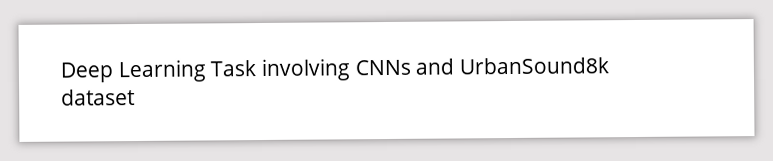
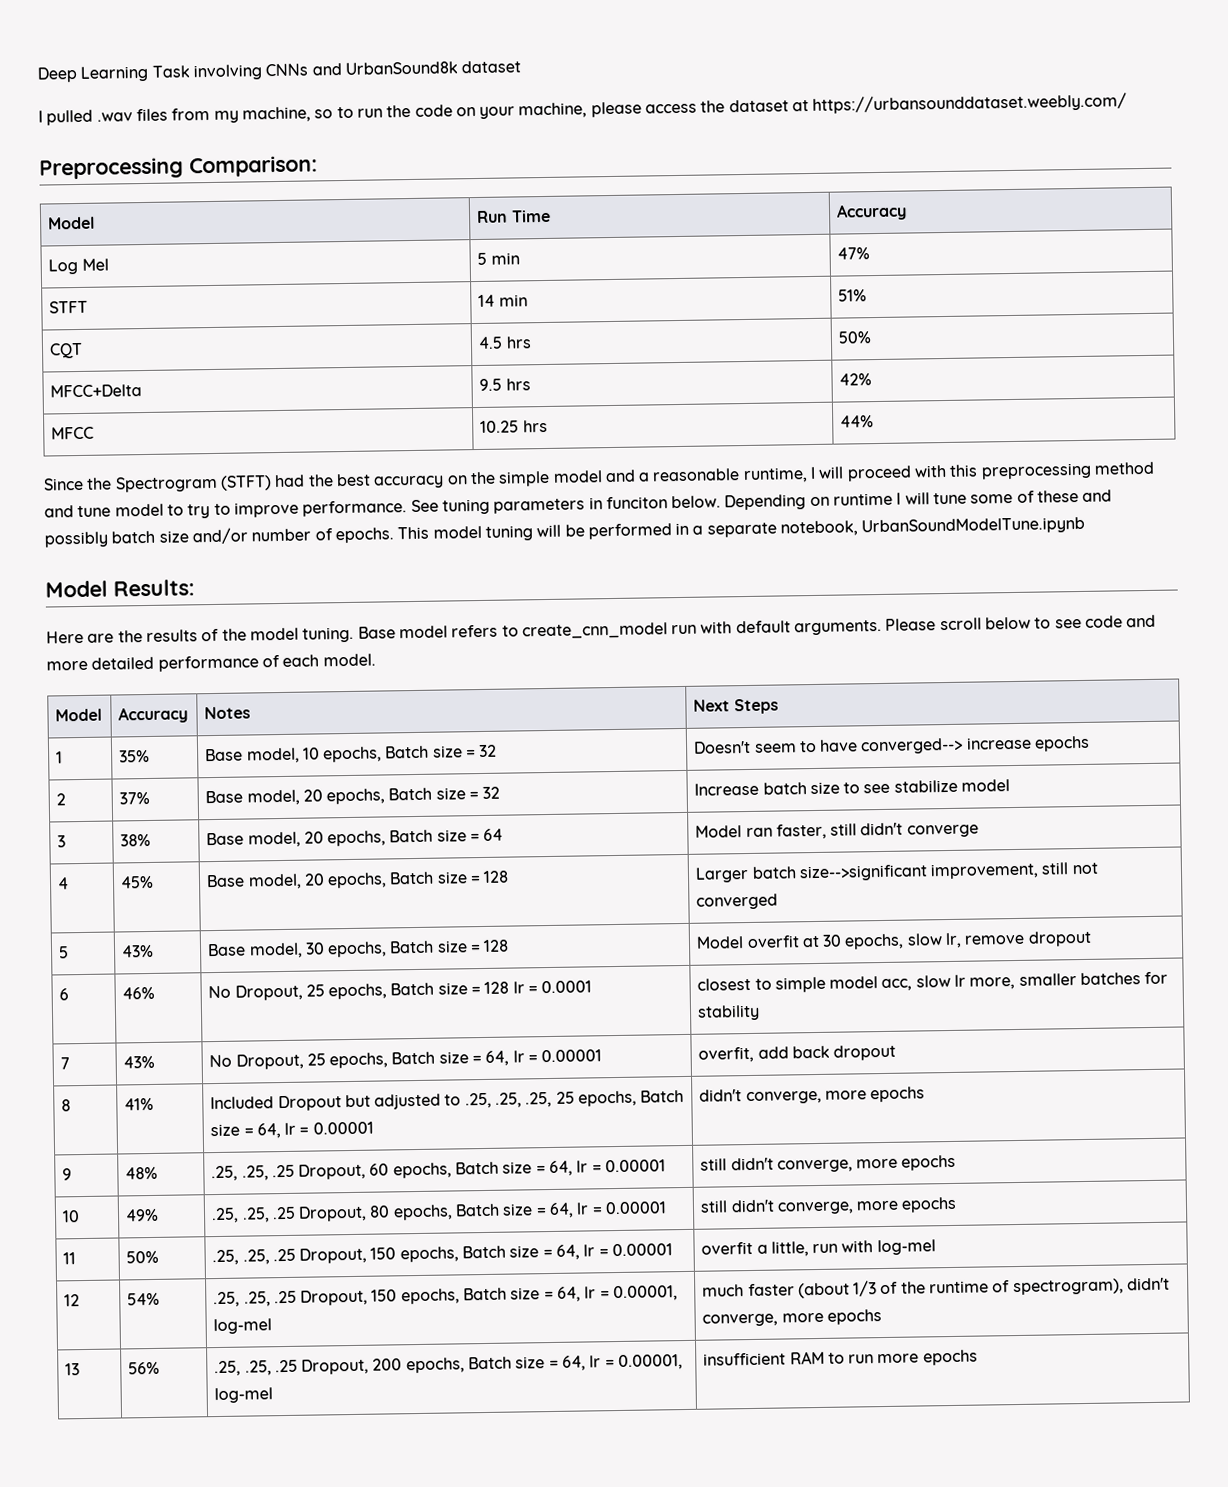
(135, 97) none -> [38,92,1128,126] [39,155,318,180] [48,216,96,230] [476,209,551,223] [836,203,908,221] [48,258,109,275] [477,252,520,265] [837,247,871,260] [49,300,89,314] [478,294,528,307] [838,289,868,302] [49,342,84,359] [478,336,532,349] [838,331,873,344] [50,384,143,398] [479,378,531,391] [839,373,873,386] [51,426,95,440] [480,419,548,433] [840,415,875,428] [43,461,1156,493] [44,489,1113,519] [44,516,1086,548] [45,579,195,598] [46,614,1157,644] [46,653,376,672] [55,708,103,722] [118,706,189,724] [204,706,252,720] [693,698,779,715] [56,751,64,764] [119,749,151,763] [205,744,498,764] [693,735,1091,755] [56,793,67,806] [119,791,151,805] [205,786,501,806] [694,779,1011,796] [57,835,67,848] [120,833,152,847] [206,828,504,848] [695,822,979,840] [57,877,70,890] [120,875,155,889] [206,870,510,890] [695,862,1099,883] [696,893,779,910] [58,946,70,959] [121,944,155,958] [207,939,510,959] [696,930,1092,950] [59,988,70,1001] [122,986,156,1000] [208,980,593,1001] [697,971,1169,993] [697,1004,761,1021] [60,1057,71,1070] [123,1055,156,1069] [209,1049,603,1070] [698,1044,897,1063] [61,1099,72,1112] [124,1097,155,1111] [210,1089,685,1112] [210,1121,374,1139] [699,1086,926,1105] [62,1168,73,1181] [125,1166,159,1180] [211,1159,667,1182] [700,1154,957,1173] [62,1210,81,1223] [125,1208,160,1222] [211,1201,668,1224] [700,1196,958,1215] [63,1252,77,1265] [126,1250,160,1264] [212,1243,674,1266] [701,1239,936,1257] [64,1294,81,1307] [127,1292,161,1306] [213,1285,679,1308] [213,1318,273,1335] [702,1277,1171,1299] [702,1309,882,1327] [65,1363,81,1376] [128,1361,161,1375] [214,1354,684,1377] [214,1387,274,1404] [703,1349,978,1366] // I pulled .wav files from my machine, so to run the code on your machine, please access the dataset at https://urbansounddataset.weebly.com/ // Preprocessing Comparison: // Model | Run Time | Accuracy // Log Mel | 5 min | 47% // STFT | 14 min | 51% // CQT | 4.5 hrs | 50% // MFCC+Delta | 9.5 hrs | 42% // MFCC | 10.25 hrs | 44% // Since the Spectrogram (STFT) had the best accuracy on the simple model and a reasonable runtime, I will proceed with this preprocessing method and tune model to try to improve performance. See tuning parameters in funciton below. Depending on runtime I will tune some of these and possibly batch size and/or number of epochs. This model tuning will be performed in a separate notebook, UrbanSoundModelTune.ipynb // Model Results: // Here are the results of the model tuning. Base model refers to create_cnn_model run with default arguments. Please scroll below to see code and more detailed performance of each model. // Model | Accuracy | Notes | Next Steps // 1 | 35% | Base model, 10 epochs, Batch size = 32 | Doesn't seem to have converged--> increase epochs // 2 | 37% | Base model, 20 epochs, Batch size = 32 | Increase batch size to see stabilize model // 3 | 38% | Base model, 20 epochs, Batch size = 64 | Model ran faster, still didn't converge // 4 | 45% | Base model, 20 epochs, Batch size = 128 | Larger batch size-->significant improvement, still not converged // 5 | 43% | Base model, 30 epochs, Batch size = 128 | Model overfit at 30 epochs, slow lr, remove dropout // 6 | 46% | No Dropout, 25 epochs, Batch size = 128 lr = 0.0001 | closest to simple model acc, slow lr more, smaller batches for stability // 7 | 43% | No Dropout, 25 epochs, Batch size = 64, lr = 0.00001 | overfit, add back dropout // 8 | 41% | Included Dropout but adjusted to .25, .25, .25, 25 epochs, Batch size = 64, lr = 0.00001 | didn't converge, more epochs // 9 | 48% | .25, .25, .25 Dropout, 60 epochs, Batch size = 64, lr = 0.00001 | still didn't converge, more epochs // 10 | 49% | .25, .25, .25 Dropout, 80 epochs, Batch size = 64, lr = 0.00001 | still didn't converge, more epochs // 11 | 50% | .25, .25, .25 Dropout, 150 epochs, Batch size = 64, lr = 0.00001 | overfit a little, run with log-mel // 12 | 54% | .25, .25, .25 Dropout, 150 epochs, Batch size = 64, lr = 0.00001, log-mel | much faster (about 1/3 of the runtime of spectrogram), didn't converge, more epochs // 13 | 56% | .25, .25, .25 Dropout, 200 epochs, Batch size = 64, lr = 0.00001, log-mel | insufficient RAM to run more epochs

